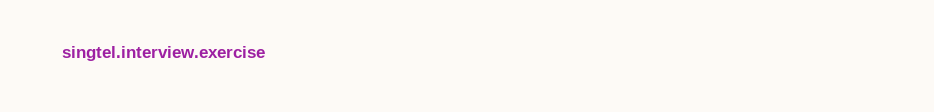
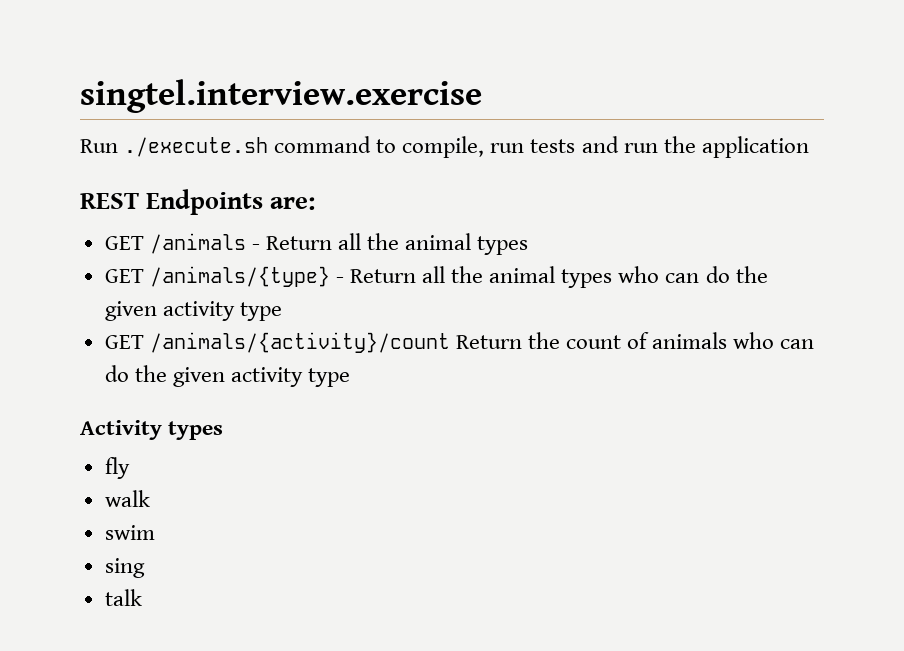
(265, 53) none -> [80,136,809,158] [80,189,316,215] [104,233,529,255] [104,266,768,288] [104,301,282,321] [104,332,815,353] [104,365,351,387] [80,420,224,440] [104,457,130,479] [104,490,150,507] [104,525,155,540] [104,558,145,578] [104,589,142,606] // Run ./execute.sh command to compile, run tests and run the application // REST Endpoints are: // GET /animals - Return all the animal types // GET /animals/{type} - Return all the animal types who can do the given activity type // GET /animals/{activity}/count Return the count of animals who can do the given activity type // Activity types // fly // walk // swim // sing // talk

